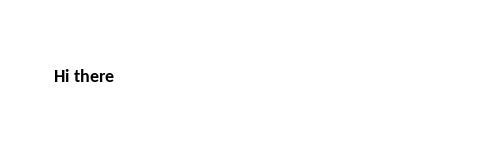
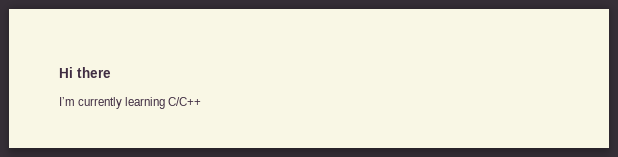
(114, 75) none -> [59,97,202,109] // I’m currently learning C/C++

